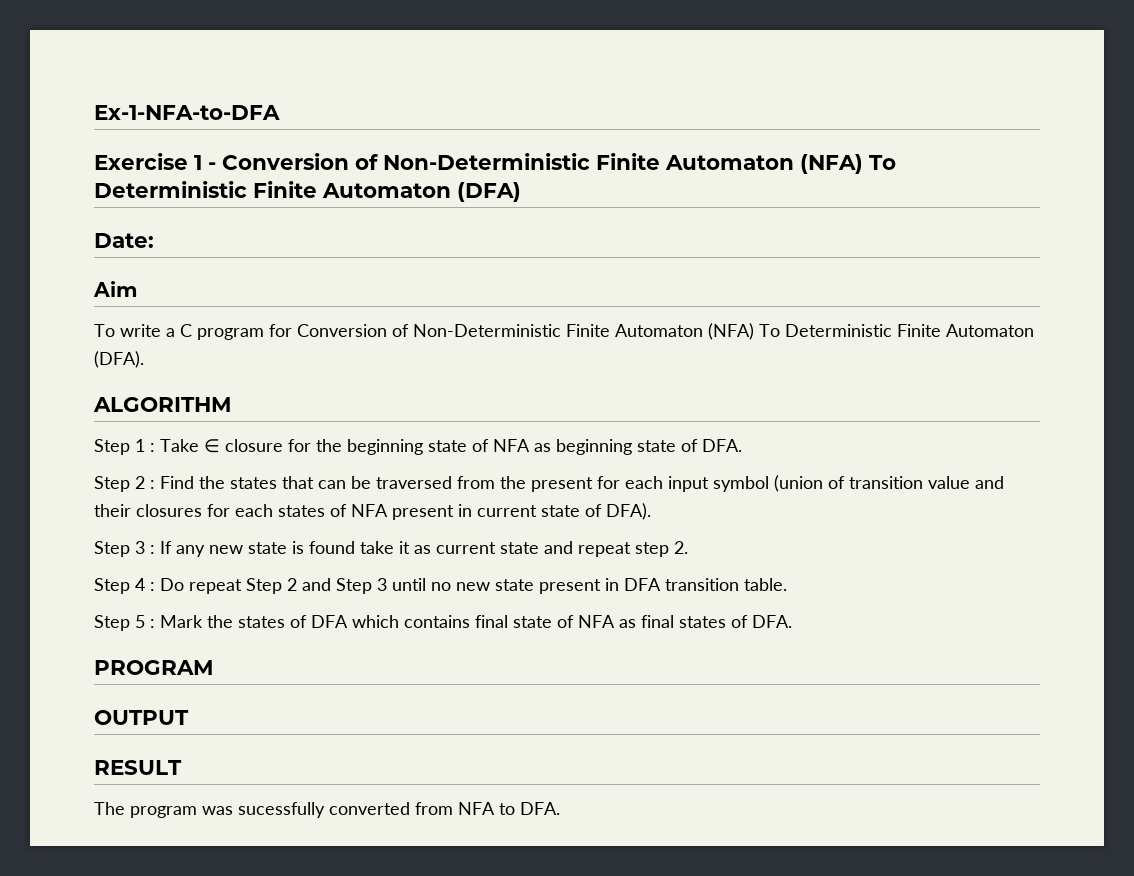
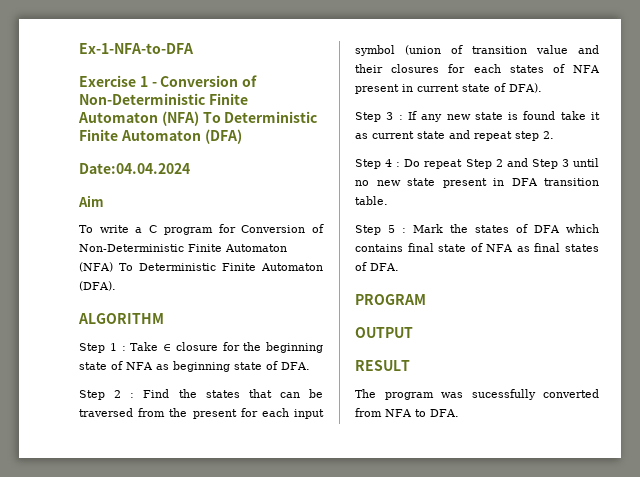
[94,233,154,248] Date: -> [79,163,190,174] Date:04.04.2024

